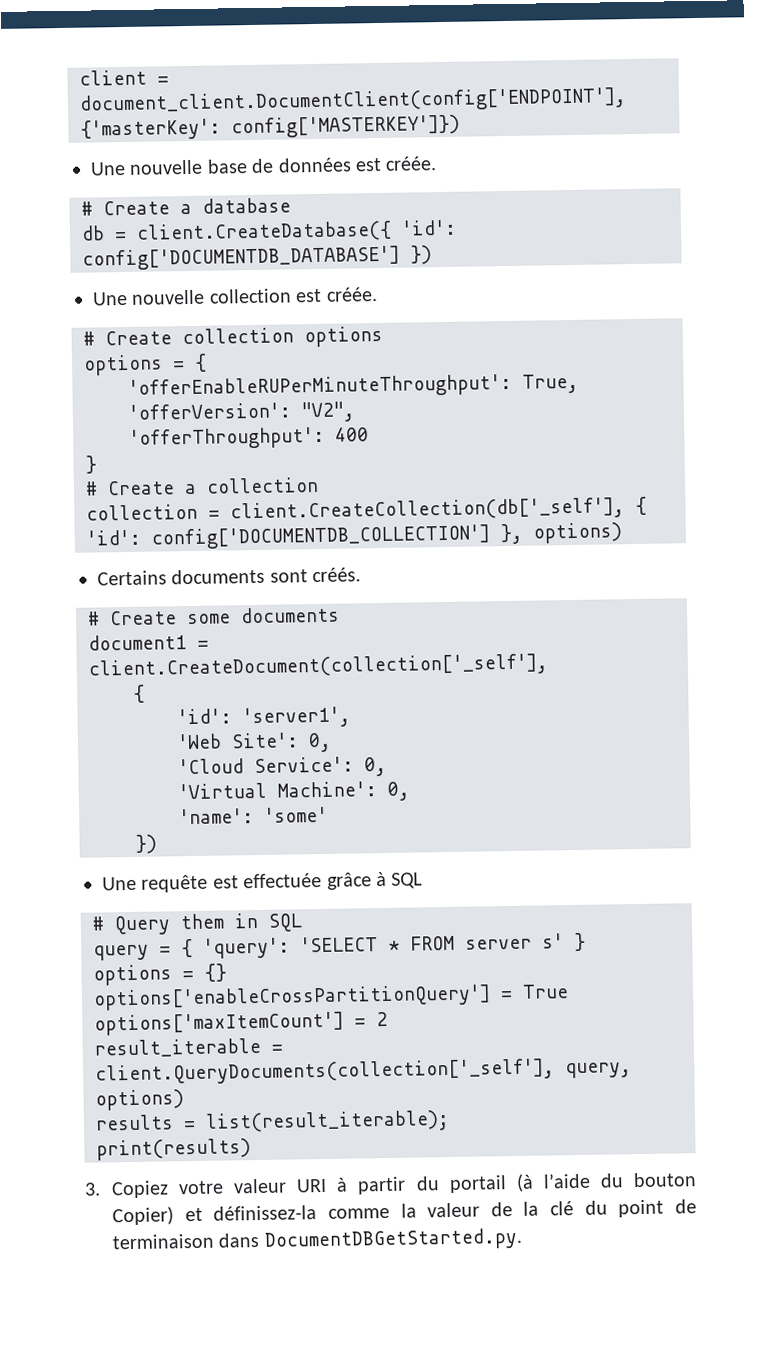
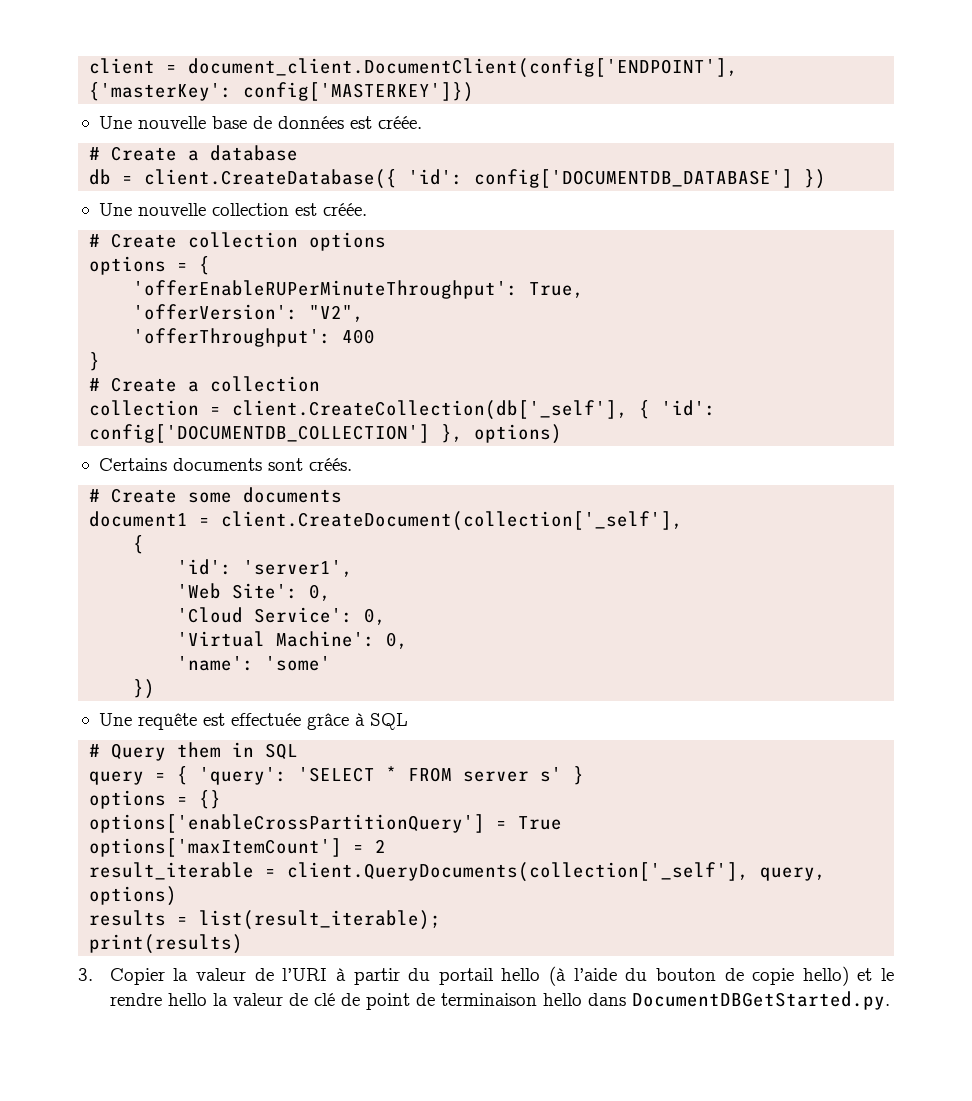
[111,1178,328,1199] Copiez votre valeur URI -> [109,968,328,985] Copier la valeur de l’URI
(507, 1184) none -> [501,968,541,981] hello
[112,1200,608,1226] Copier) et définissez-la comme la valeur de la clé du -> [724,966,894,986] [109,993,360,1006] de copie hello) et le rendre hello la valeur de clé de
(215, 1241) none -> [542,993,582,1006] hello

